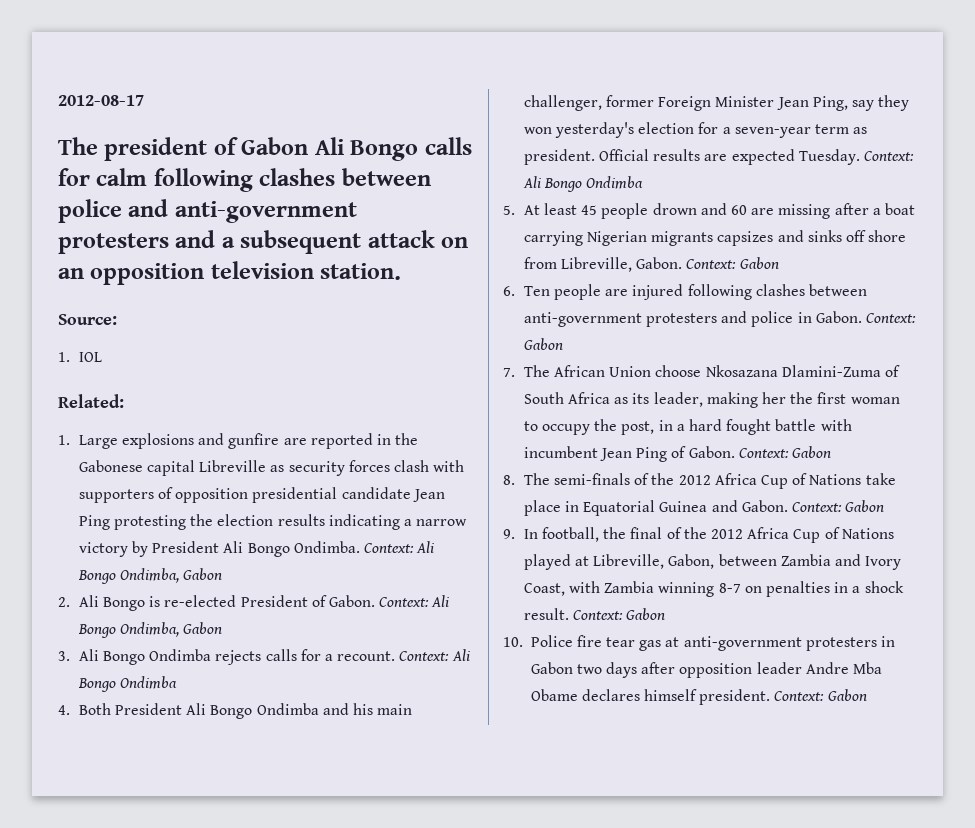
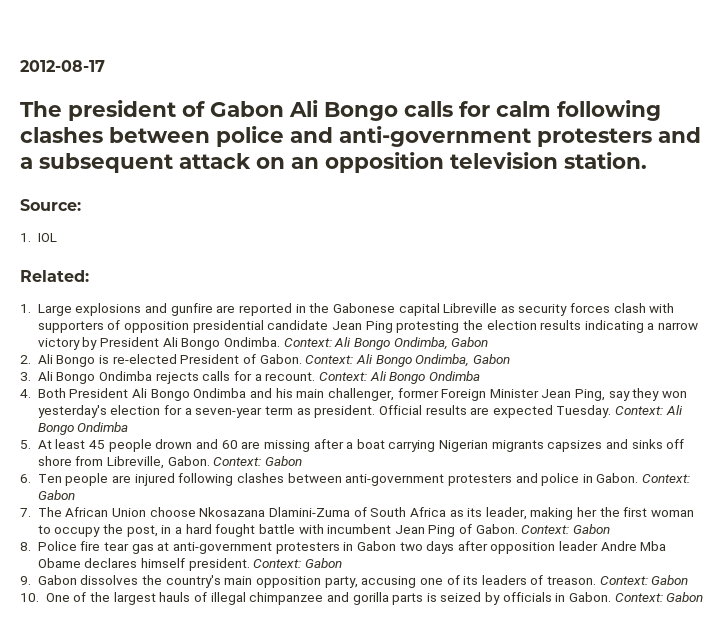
[523,473,896,489] [523,500,885,516] [503,527,894,543] [523,554,902,570] [523,581,904,597] [523,608,666,620] [503,637,523,647] The semi-finals of the 2012 Africa Cup of Nations take place in Equatorial Guinea and Gabon. Context: Gabon // 9. In football, the final of the 2012 Africa Cup of Nations played at Libreville, Gabon, between Zambia and Ivory Coast, with Zambia winning 8-7 on penalties in a shock result. Context: Gabon // 10. -> (31, 546) none
(867, 695) none -> [20,575,689,588] [20,592,704,605] // 9. Gabon dissolves the country's main opposition party, accusing one of its leaders of treason. Context: Gabon // 10. One of the largest hauls of illegal chimpanzee and gorilla parts is seized by officials in Gabon. Context: Gabon

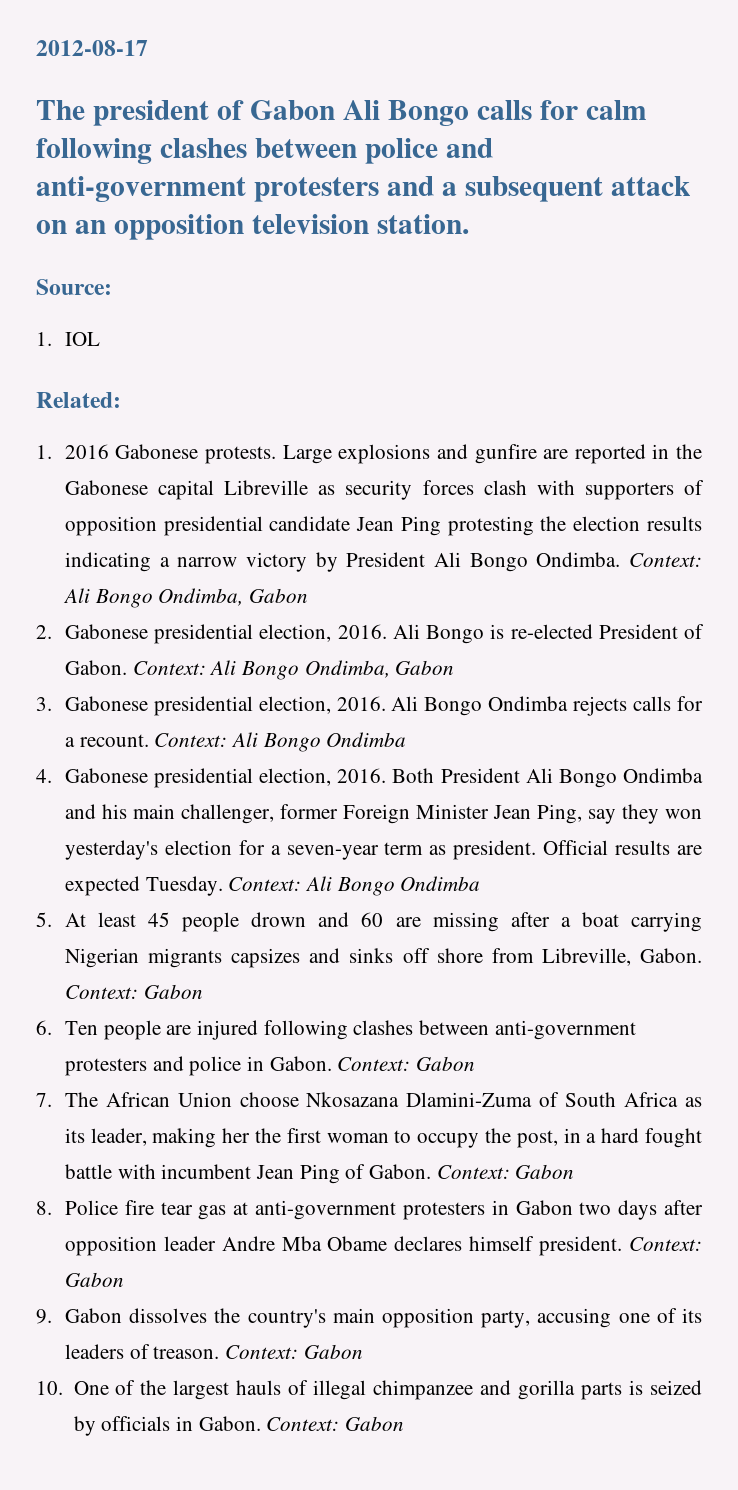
(31, 308) none -> [64,444,277,464] 2016 Gabonese protests.
(31, 359) none -> [64,624,387,644] Gabonese presidential election, 2016.
(31, 376) none -> [64,696,386,716] Gabonese presidential election, 2016.
(31, 393) none -> [64,768,387,788] Gabonese presidential election, 2016.

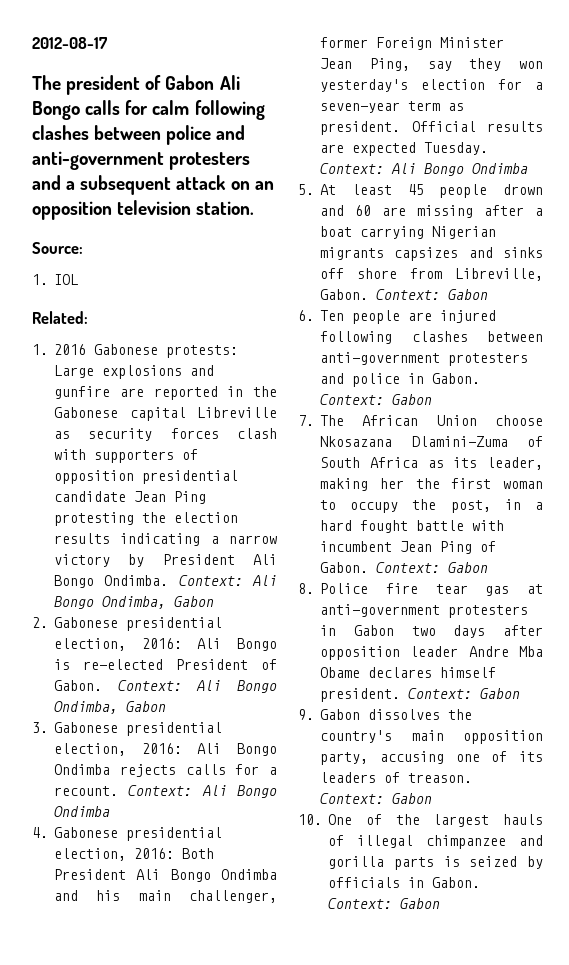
[205,446,277,464] protests. -> [166,345,238,358] protests:
[337,624,387,639] 2016. -> [141,638,182,649] 2016:
[336,696,386,711] 2016. -> [141,743,182,754] 2016:
[337,768,387,783] 2016. -> [134,848,174,859] 2016:

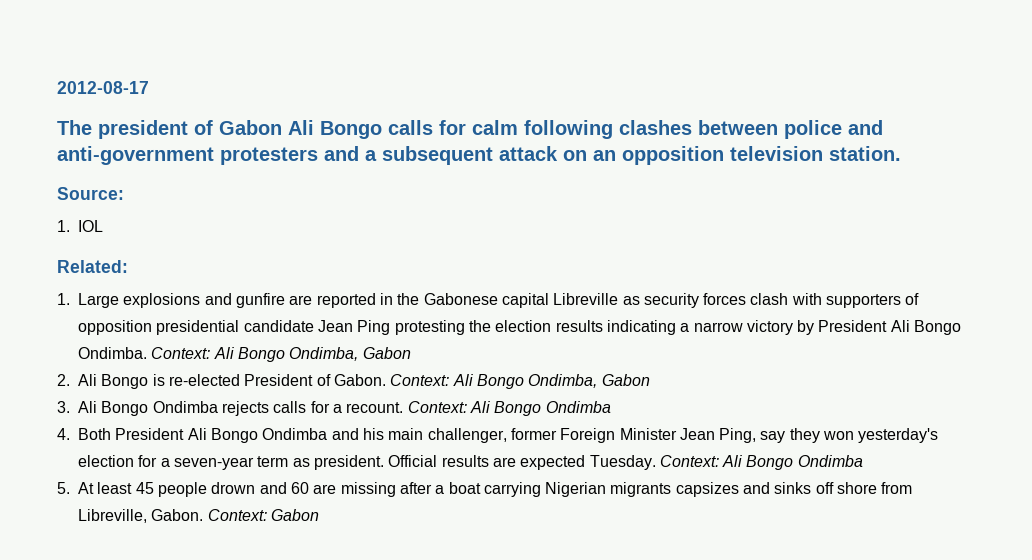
[54,344,238,358] 2016 Gabonese protests: -> (70, 299) none
[54,617,222,631] [54,638,182,651] Gabonese presidential election, 2016: -> (70, 380) none
[54,722,222,736] [54,743,182,756] Gabonese presidential election, 2016: -> (70, 407) none
[54,827,222,841] [54,848,174,861] Gabonese presidential election, 2016: -> (70, 434) none
[298,310,496,324] [320,331,543,344] [320,352,528,366] [320,373,480,387] [320,394,432,405] [298,415,543,426] [320,436,543,447] [320,457,543,470] [320,478,543,491] [320,499,543,513] [320,520,504,533] [320,541,496,554] [320,562,488,573] [298,583,543,596] [320,604,528,618] [320,625,543,638] [320,646,543,660] [320,667,496,678] [320,688,520,702] [298,709,472,720] [320,730,543,744] [320,751,543,765] [320,772,472,783] [320,793,432,804] [298,814,543,827] [328,835,543,849] [328,856,543,870] [328,877,480,888] [328,898,440,909] // 6. Ten people are injured following clashes between anti-government protesters and police in Gabon. Context: Gabon // 7. The African Union choose Nkosazana Dlamini-Zuma of South Africa as its leader, making her the first woman to occupy the post, in a hard fought battle with incumbent Jean Ping of Gabon. Context: Gabon // 8. Police fire tear gas at anti-government protesters in Gabon two days after opposition leader Andre Mba Obame declares himself president. Context: Gabon // 9. Gabon dissolves the country's main opposition party, accusing one of its leaders of treason. Context: Gabon // 10. One of the largest hauls of illegal chimpanzee and gorilla parts is seized by officials in Gabon. Context: Gabon -> (319, 515) none

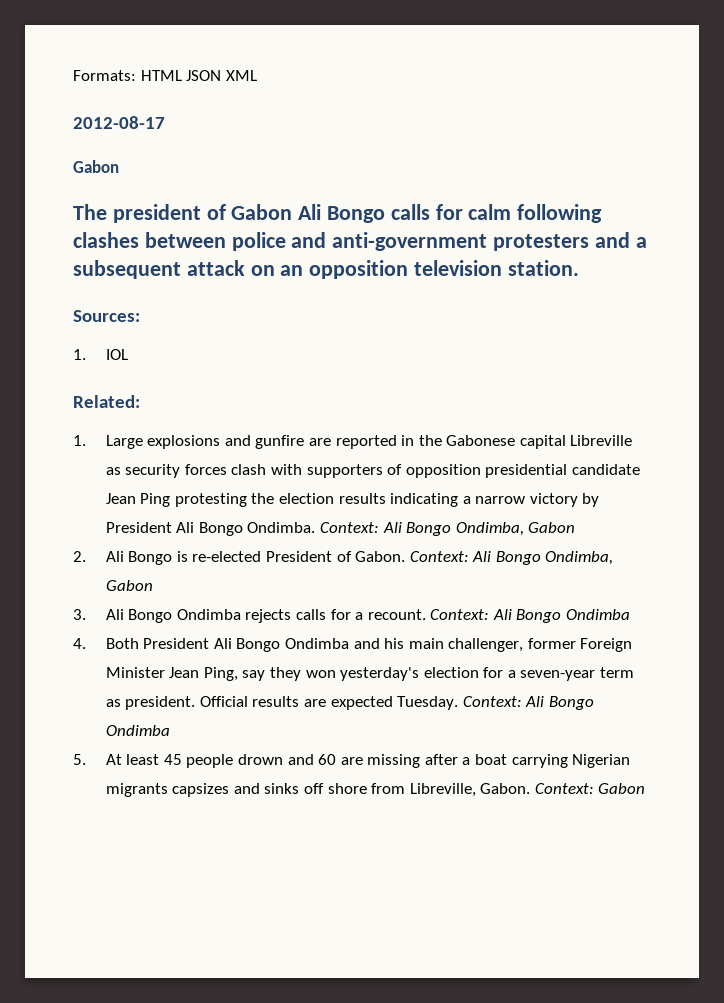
(57, 87) none -> [73,70,257,81] Formats: HTML JSON XML //
(149, 87) none -> [73,160,119,173] // Gabon
[57,187,124,200] Source: -> [73,310,140,322] Sources:

